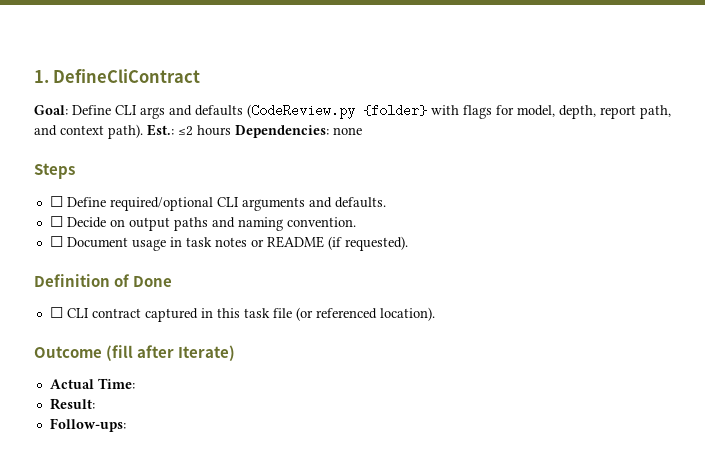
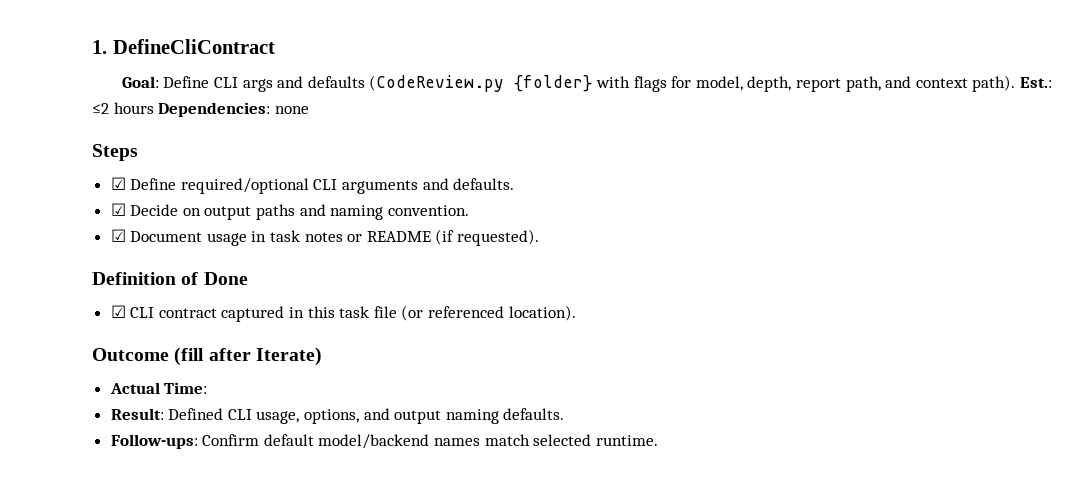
[49,196,63,207] ☐ -> [110,177,126,190] ☑
[49,216,63,227] ☐ -> [110,203,126,216] ☑
[49,236,63,247] ☐ -> [110,229,126,242] ☑
[49,307,63,318] ☐ -> [110,305,126,318] ☑
[49,418,126,432] // Follow-ups: -> [168,408,565,424] [110,434,658,449] Defined CLI usage, options, and output naming defaults. // Follow-ups: Confirm default model/backend names match selected runtime.

